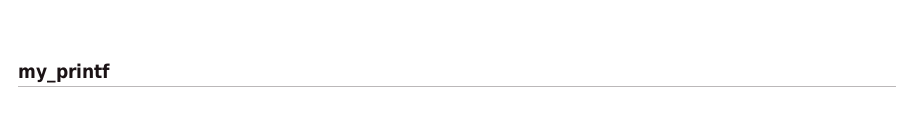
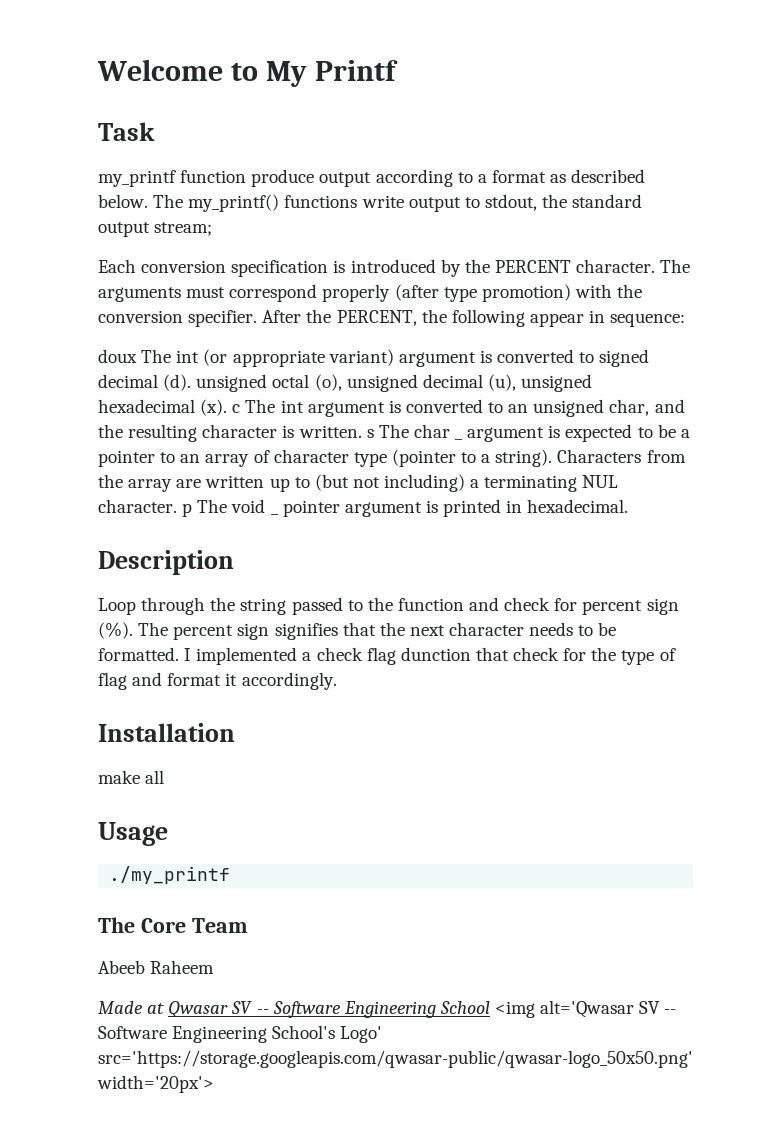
[18,63,110,83] my_printf -> [97,59,398,87] [98,122,155,141] [98,169,646,187] [98,194,643,212] [98,222,213,237] [98,259,691,277] [98,284,643,302] [98,309,686,327] [98,349,650,367] [98,374,593,392] [98,399,685,417] [98,424,450,442] [455,424,690,442] [98,449,686,467] [98,474,619,492] [98,499,266,517] [270,499,629,517] [98,550,234,575] [98,597,679,615] [98,622,617,640] [98,647,676,665] [98,672,337,690] [98,723,235,742] [98,770,165,784] [98,822,168,846] [109,866,231,884] [98,917,248,933] [98,960,215,974] [98,1000,677,1018] [98,1025,383,1043] [98,1050,693,1068] [97,1075,214,1093] Welcome to My Printf // Task // my_printf function produce output according to a format as described below. The my_printf() functions write output to stdout, the standard output stream; // Each conversion specification is introduced by the PERCENT character. The arguments must correspond properly (after type promotion) with the conversion specifier. After the PERCENT, the following appear in sequence: // doux The int (or appropriate variant) argument is converted to signed decimal (d). unsigned octal (o), unsigned decimal (u), unsigned hexadecimal (x). c The int argument is converted to an unsigned char, and the resulting character is written. s The char _ argument is expected to be a pointer to an array of character type (pointer to a string). Characters from the array are written up to (but not including) a terminating NUL character. p The void _ pointer argument is printed in hexadecimal. // Description // Loop through the string passed to the function and check for percent sign (%). The percent sign signifies that the next character needs to be formatted. I implemented a check flag dunction that check for the type of flag and format it accordingly. // Installation // make all // Usage // ./my_printf // The Core Team // Abeeb Raheem // Made at Qwasar SV -- Software Engineering School <img alt='Qwasar SV -- Software Engineering School's Logo' src='https://storage.googleapis.com/qwasar-public/qwasar-logo_50x50.png' width='20px'>

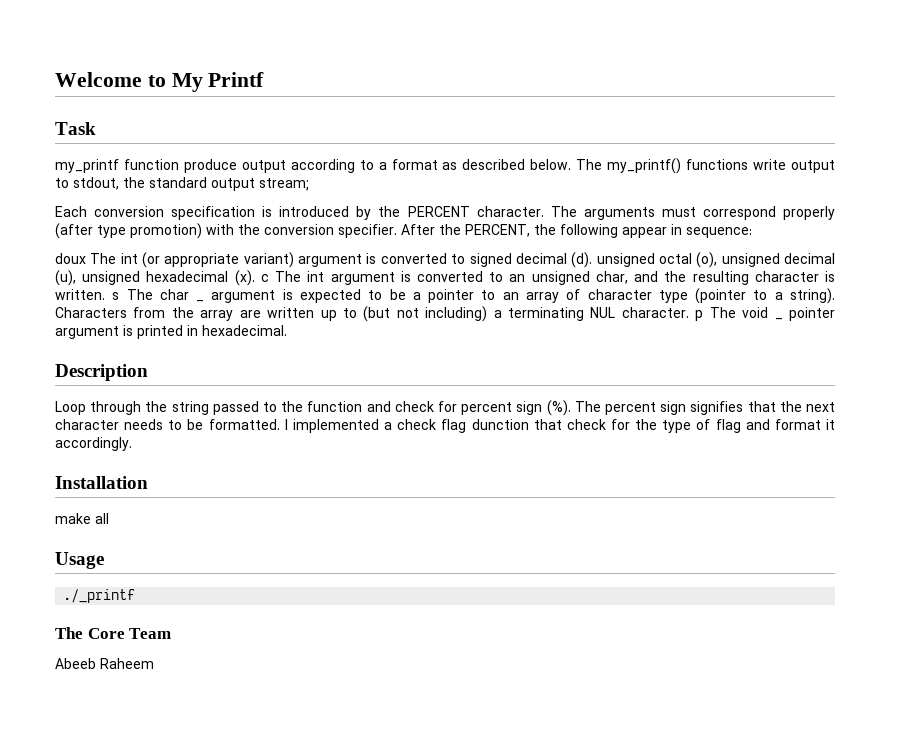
[109,866,231,884] ./my_printf -> [63,589,136,603] ./_printf
[98,1000,677,1018] [98,1025,383,1043] [98,1050,693,1068] [97,1075,214,1093] // Made at Qwasar SV -- Software Engineering School <img alt='Qwasar SV -- Software Engineering School's Logo' src='https://storage.googleapis.com/qwasar-public/qwasar-logo_50x50.png' width='20px'> -> (154, 663) none

